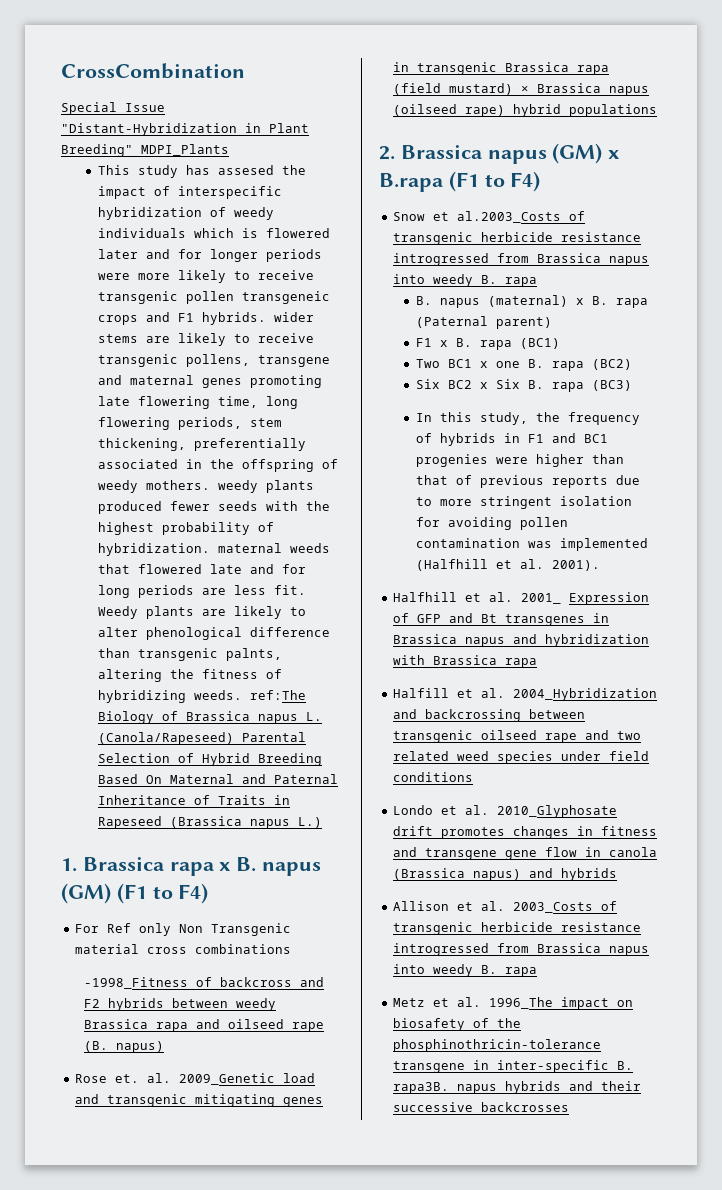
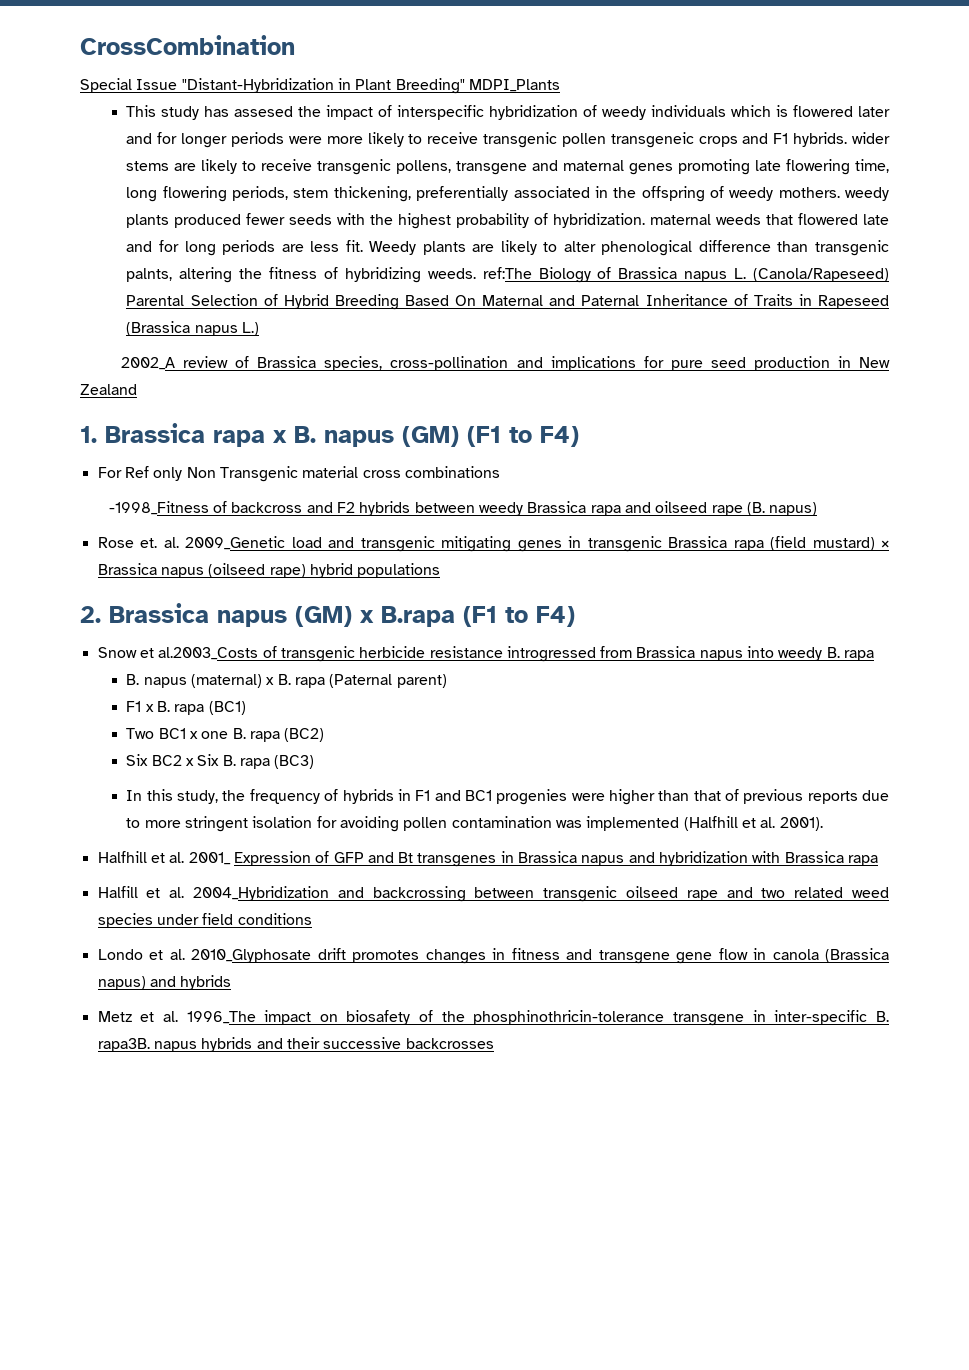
(322, 822) none -> [121,356,891,371] [80,384,137,395] // 2002_A review of Brassica species, cross-pollination and implications for pure seed production in New Zealand
[392,901,617,913] [392,922,641,935] [392,943,649,956] [392,964,537,977] // Allison et al. 2003_Costs of transgenic herbicide resistance introgressed from Brassica napus into weedy B. rapa -> (232, 982) none

